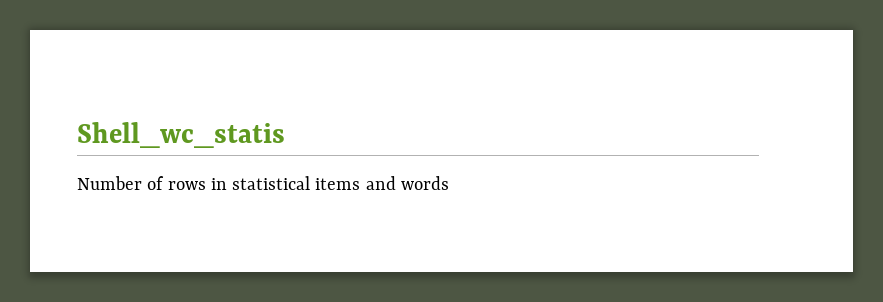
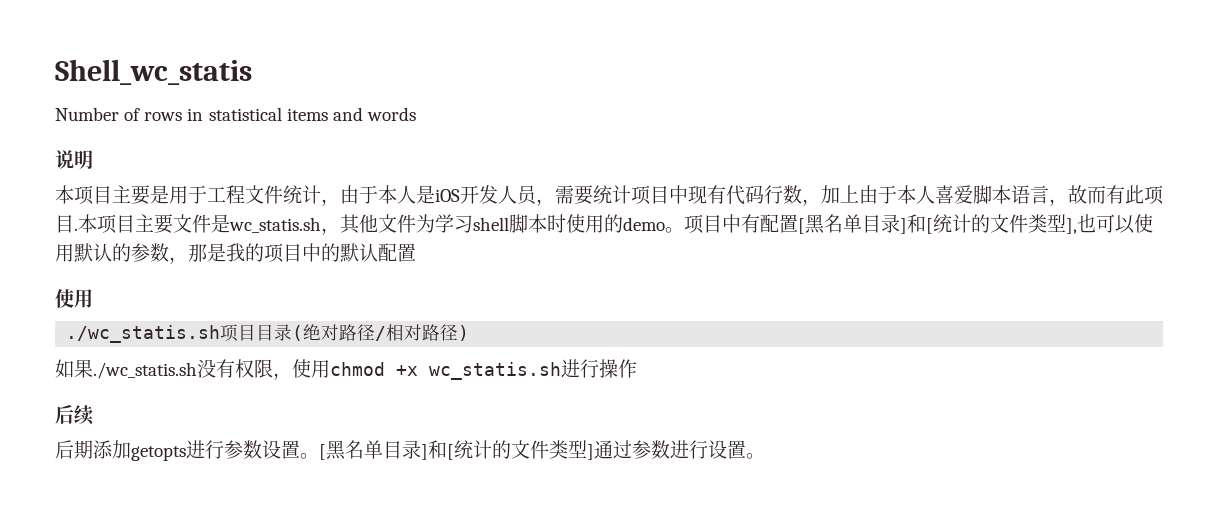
(449, 183) none -> [55,150,93,169] [55,185,1164,206] [55,214,1153,235] [55,243,416,264] [55,289,93,308] [66,324,470,343] [55,359,637,380] [55,405,94,425] [55,440,765,461] // 说明 // 本项目主要是用于工程文件统计，由于本人是iOS开发人员，需要统计项目中现有代码行数，加上由于本人喜爱脚本语言，故而有此项目.本项目主要文件是wc_statis.sh，其他文件为学习shell脚本时使用的demo。项目中有配置[黑名单目录]和[统计的文件类型],也可以使用默认的参数，那是我的项目中的默认配置 // 使用 // ./wc_statis.sh项目目录(绝对路径/相对路径) // 如果./wc_statis.sh没有权限，使用chmod +x wc_statis.sh进行操作 // 后续 // 后期添加getopts进行参数设置。[黑名单目录]和[统计的文件类型]通过参数进行设置。

